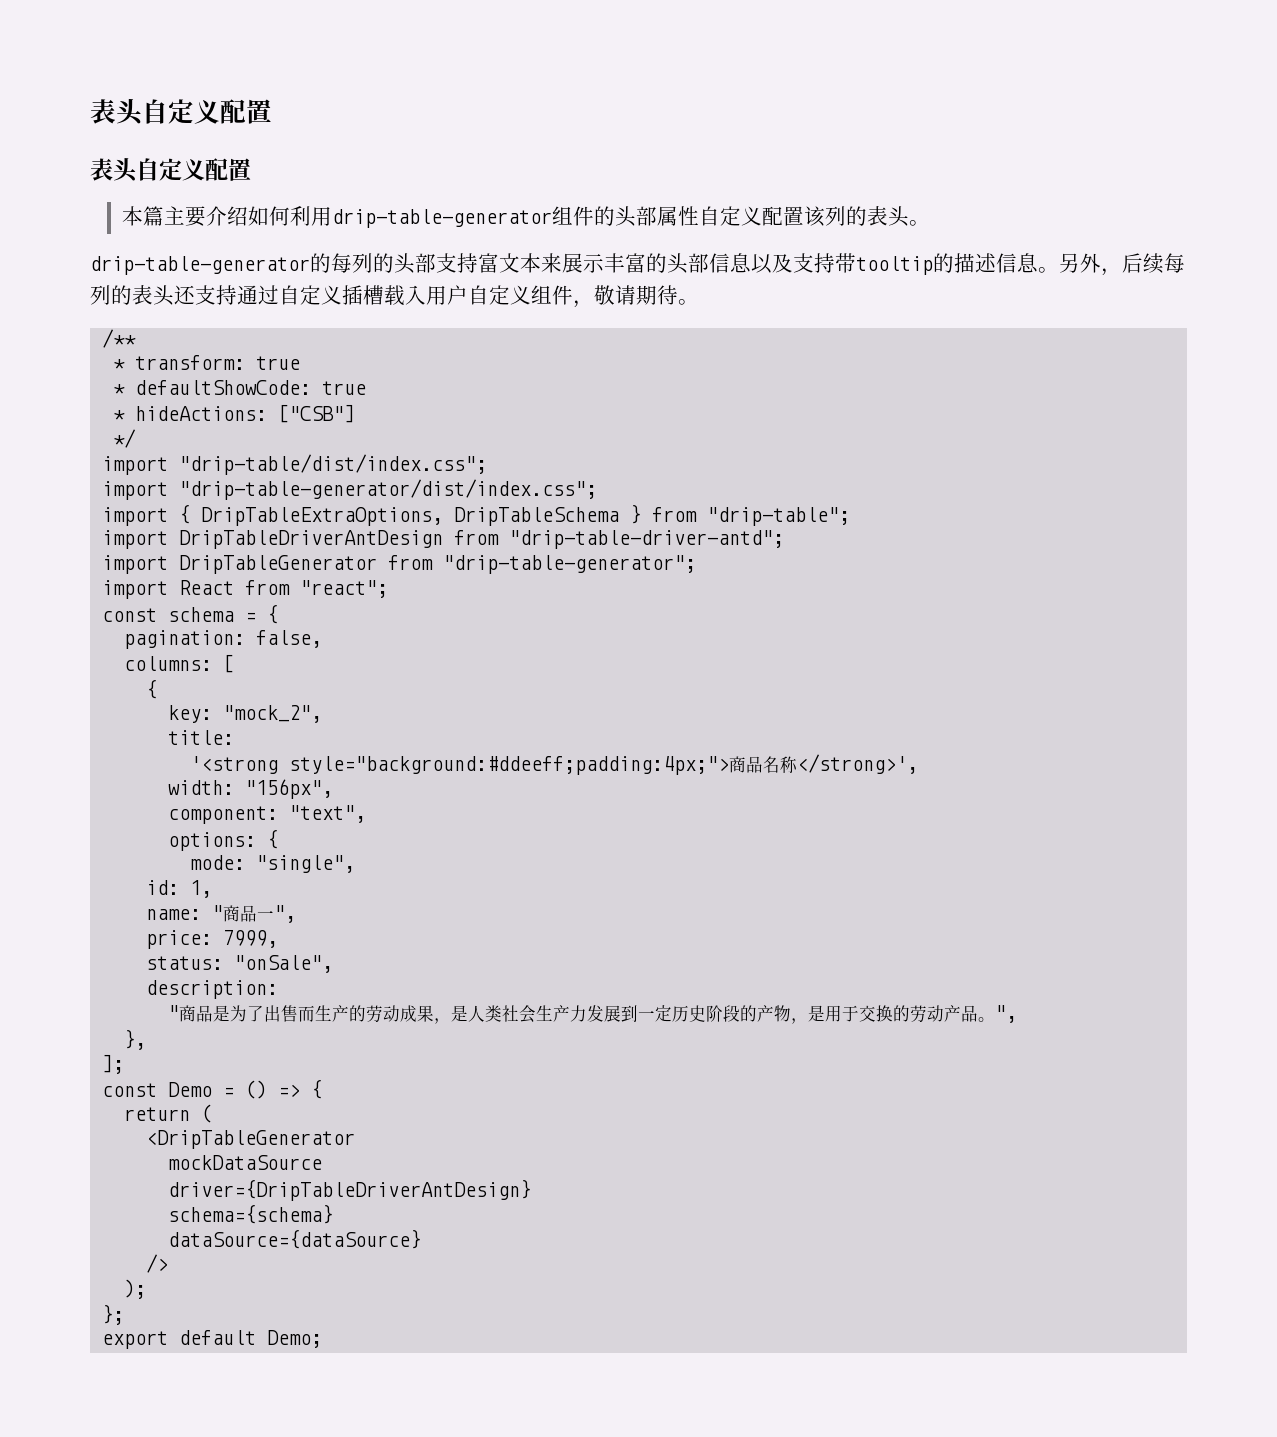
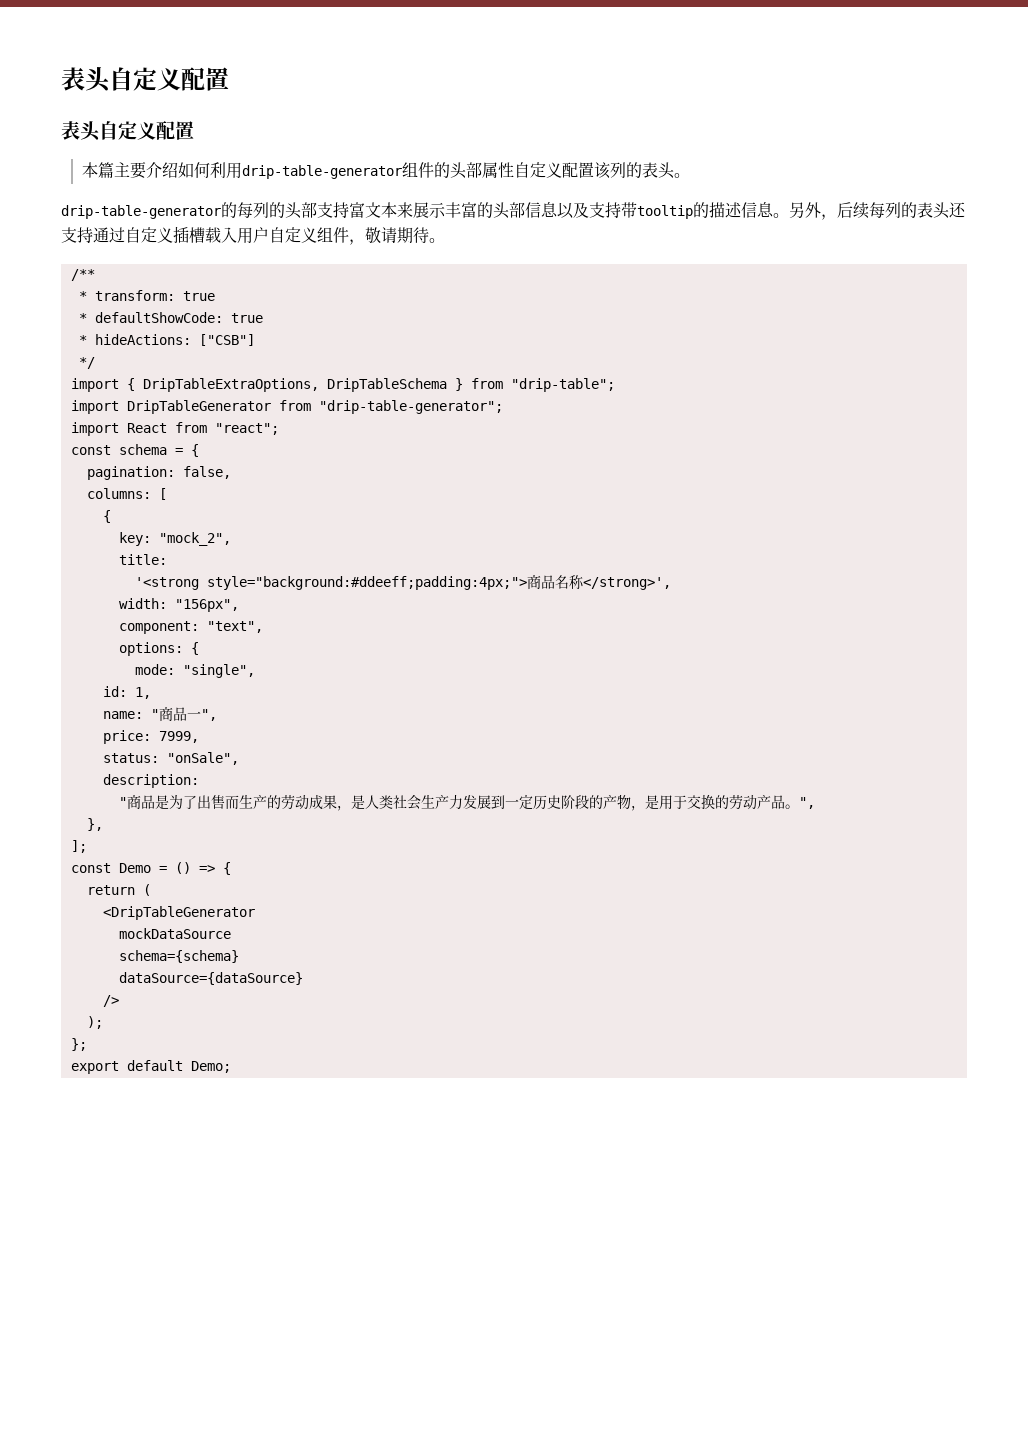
[102,454,488,475] [102,479,598,500] // import "drip-table/dist/index.css"; // import "drip-table-generator/dist/index.css"; -> (95, 363) none
[102,530,785,549] // import DripTableDriverAntDesign from "drip-table-driver-antd"; -> (615, 385) none
[168,1179,532,1201] // driver={DripTableDriverAntDesign} -> (231, 933) none

